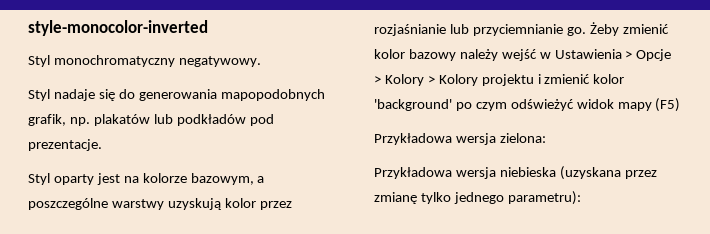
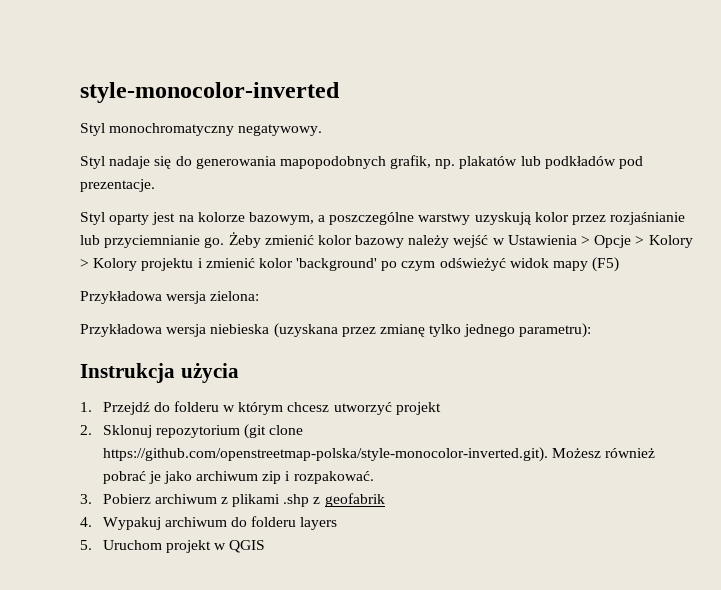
(581, 198) none -> [80,363,239,383] [80,401,441,415] [80,424,304,439] [102,447,655,462] [102,471,374,484] [80,493,385,507] [80,516,338,530] [80,540,266,553] // Instrukcja użycia // 1. Przejdź do folderu w którym chcesz utworzyć projekt // 2. Sklonuj repozytorium (git clone https://github.com/openstreetmap-polska/style-monocolor-inverted.git). Możesz również pobrać je jako archiwum zip i rozpakować. // 3. Pobierz archiwum z plikami .shp z geofabrik // 4. Wypakuj archiwum do folderu layers // 5. Uruchom projekt w QGIS

